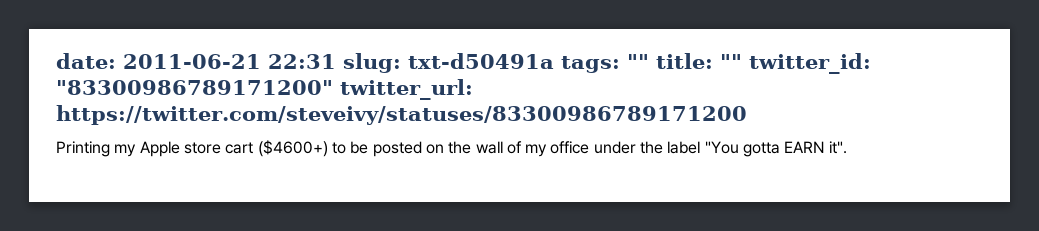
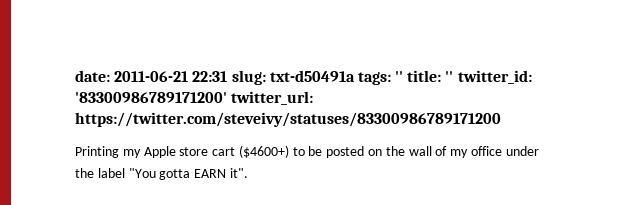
[627,53,871,74] [56,80,333,95] "" title: "" twitter_id: "83300986789171200" -> [395,70,532,84] [75,92,227,103] '' title: '' twitter_id: '83300986789171200'

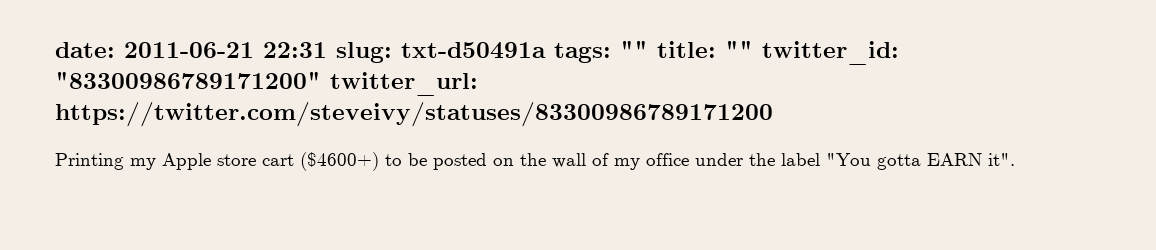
[395,70,532,84] [75,92,227,103] '' title: '' twitter_id: '83300986789171200' -> [620,40,899,65] [55,71,321,89] "" title: "" twitter_id: "83300986789171200"

